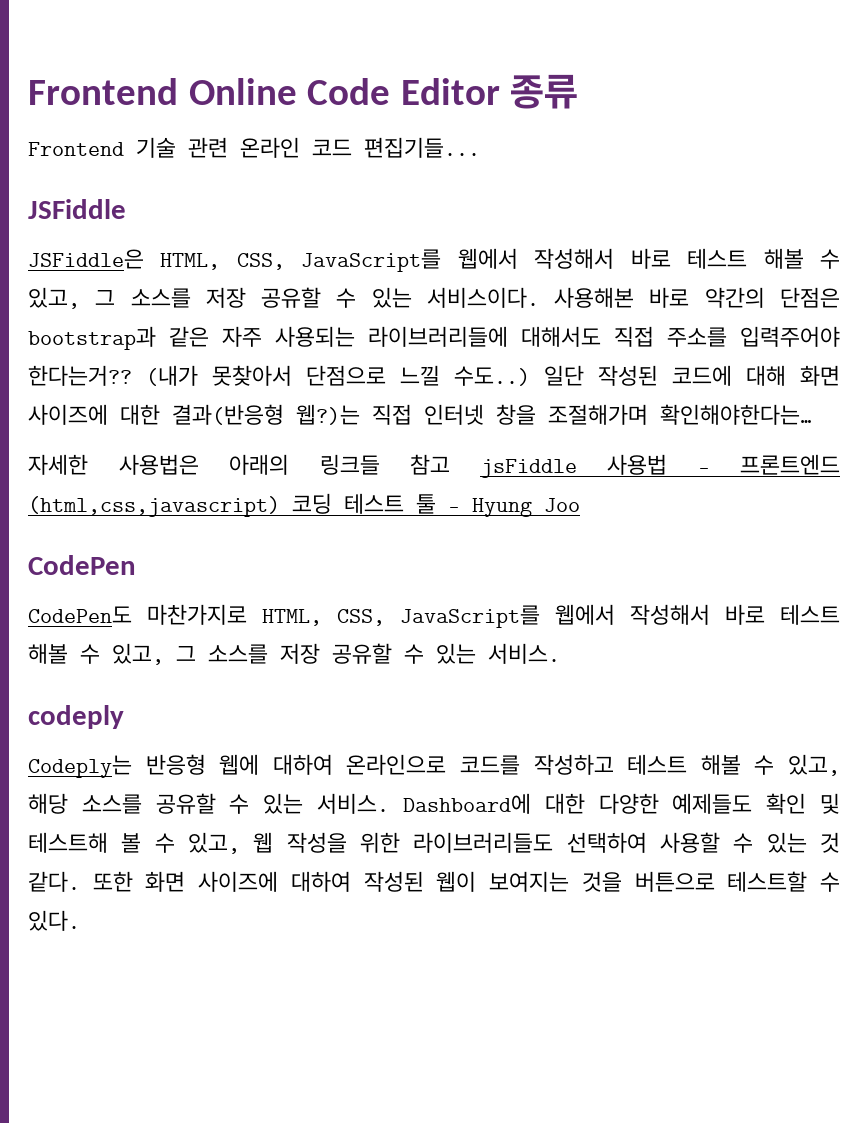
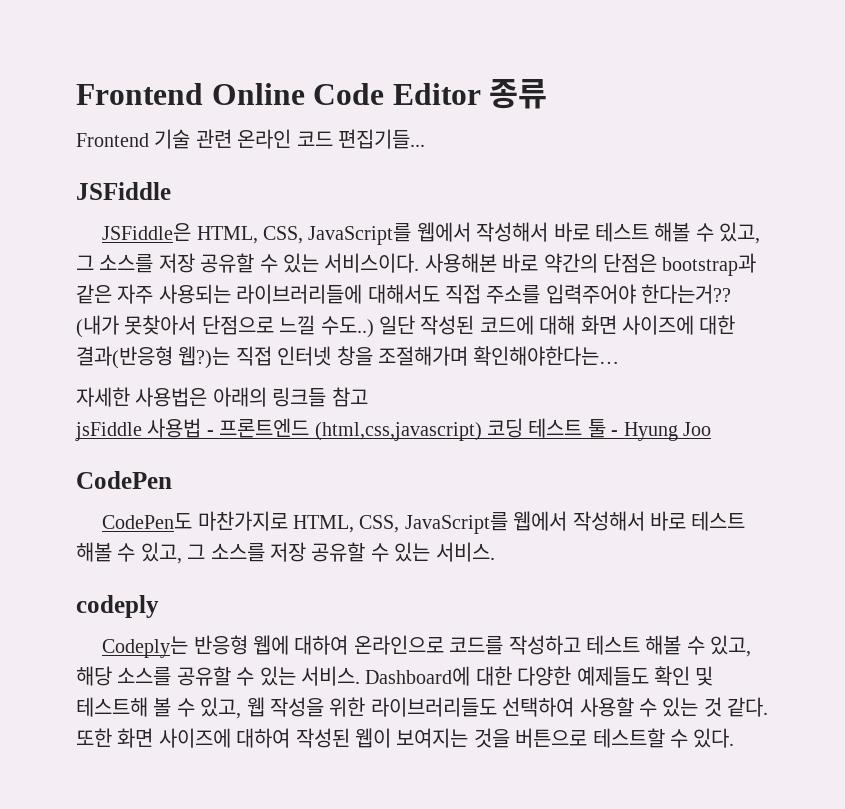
(450, 464) none -> (368, 397) //

